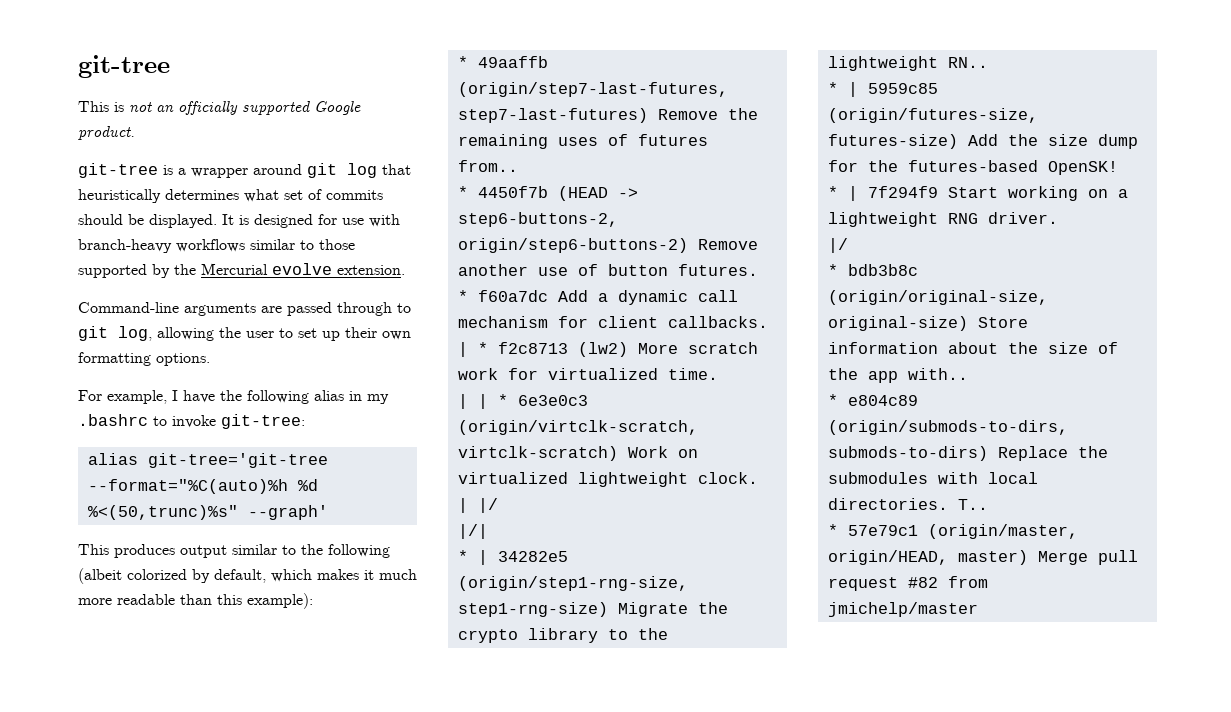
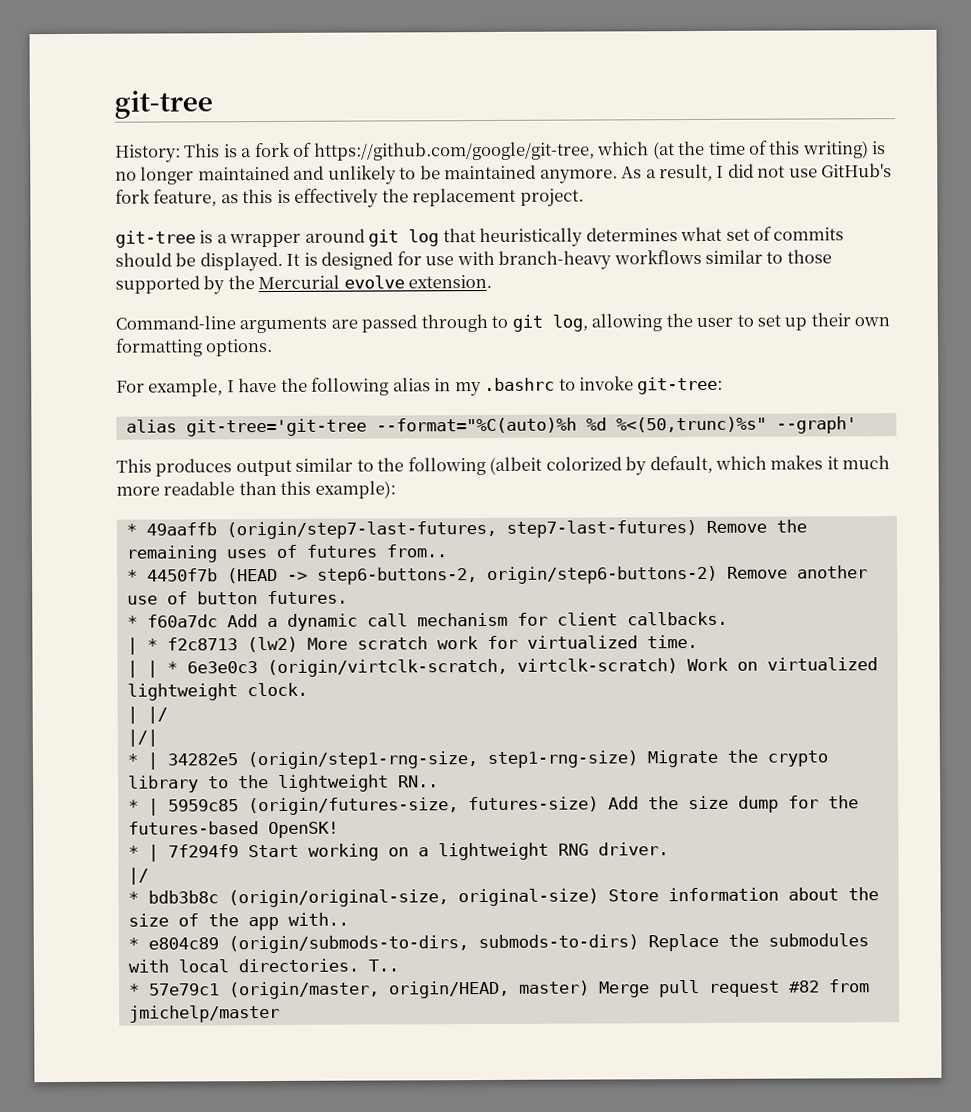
(170, 66) none -> [115,144,181,163] History:
[129,101,361,115] [78,126,135,140] not an officially supported Google product. -> [241,140,887,161] [115,163,893,185] [115,187,584,208] a fork of https://github.com/google/git-tree, which (at the time of this writing) is no longer maintained and unlikely to be maintained anymore. As a result, I did not use GitHub's fork feature, as this is effectively the replacement project.

